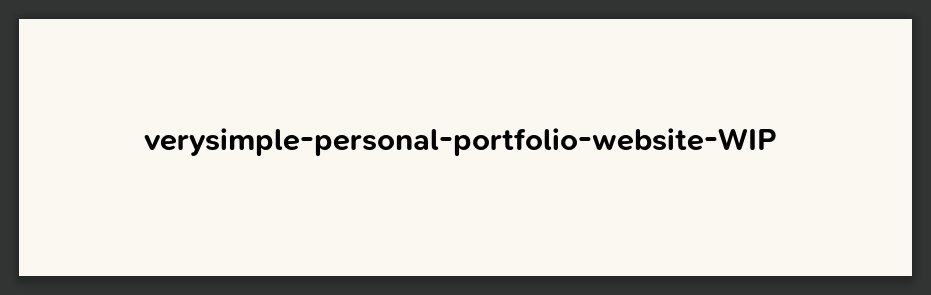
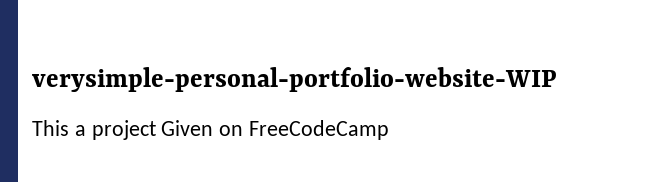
(777, 142) none -> [32,120,390,140] // This a project Given on FreeCodeCamp

